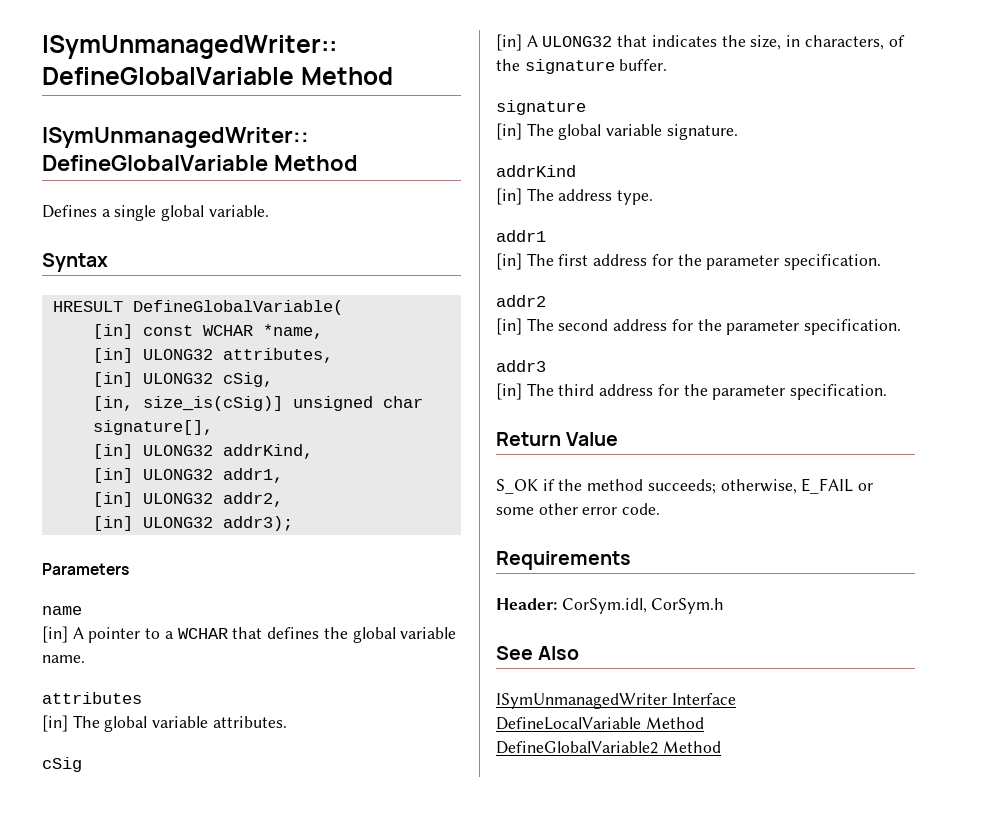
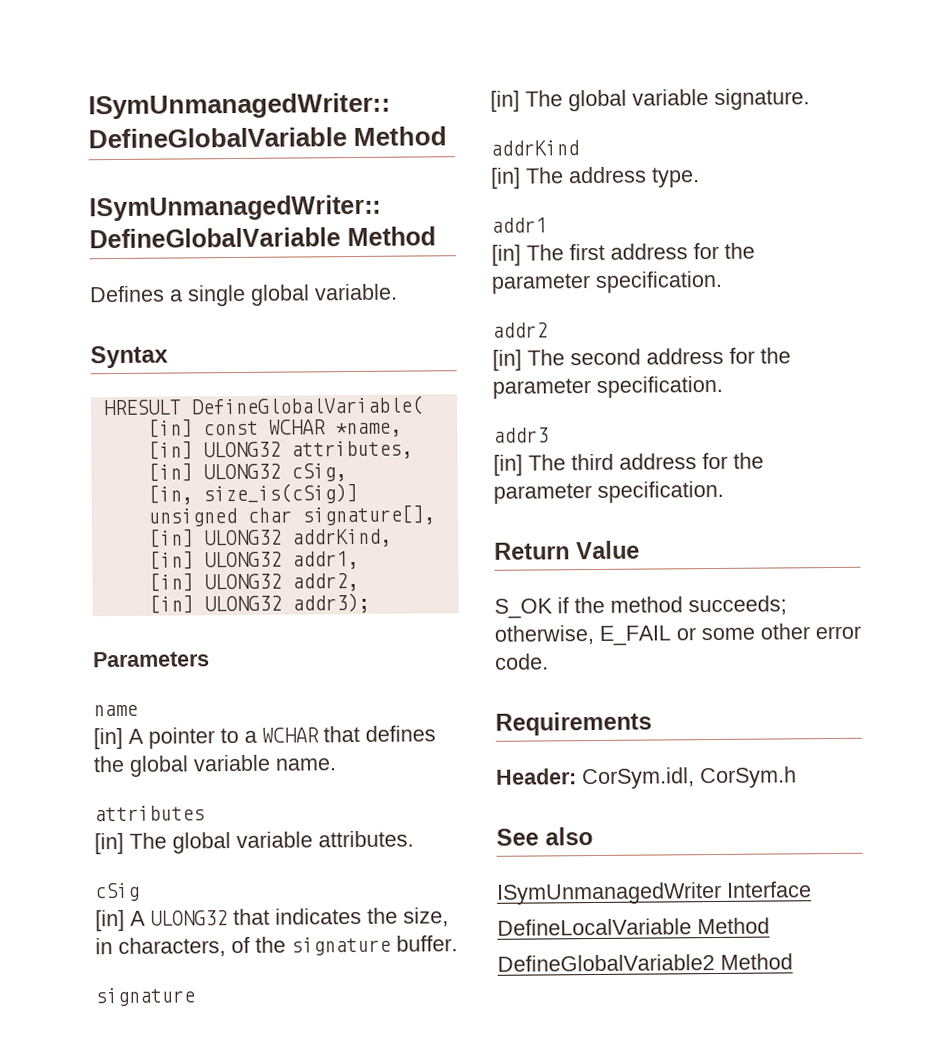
[538,646,580,660] Also -> [545,827,593,846] also

